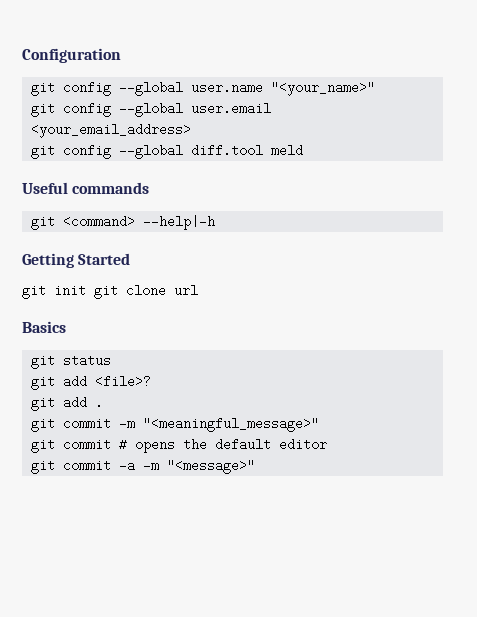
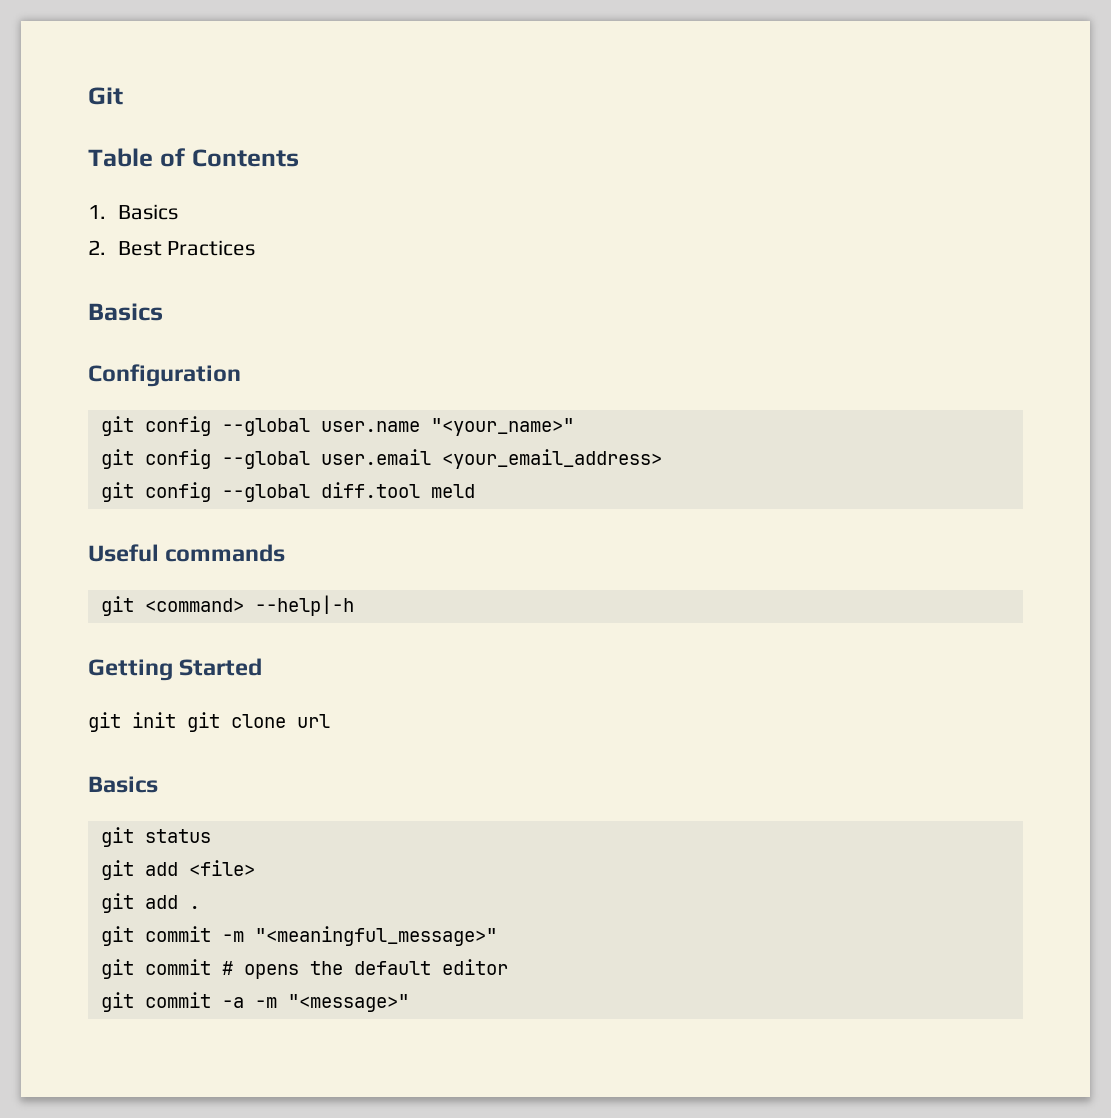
(22, 55) none -> [88,87,123,105] [88,148,299,167] [88,204,178,220] [88,240,256,256] [88,303,163,321] Git // Table of Contents // 1. Basics // 2. Best Practices // Basics //
[94,375,151,388] <file>? -> [188,860,255,876] <file>

